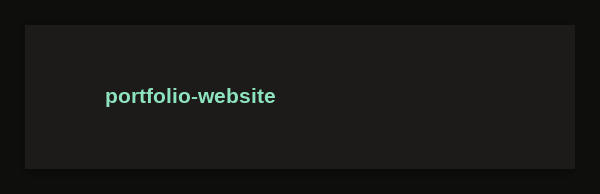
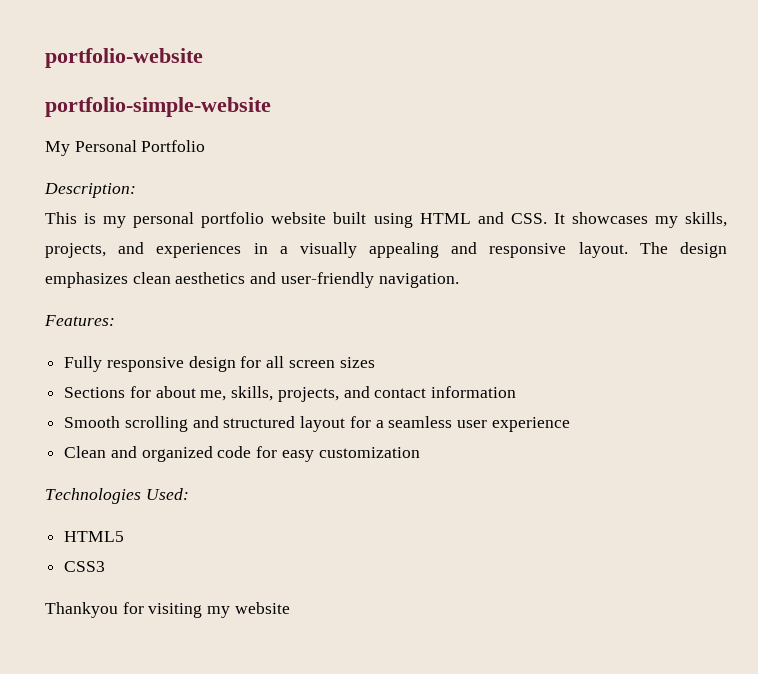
(276, 97) none -> [45,97,271,117] [45,140,206,156] [44,183,136,198] [45,212,727,228] [45,242,727,258] [45,272,459,288] [44,315,115,326] [64,356,375,372] [64,386,517,402] [64,416,570,432] [64,446,420,462] [45,488,189,504] [64,531,125,542] [64,561,106,572] [45,602,290,618] // portfolio-simple-website // My Personal Portfolio // Description: // This is my personal portfolio website built using HTML and CSS. It showcases my skills, projects, and experiences in a visually appealing and responsive layout. The design emphasizes clean aesthetics and user-friendly navigation. // Features: // Fully responsive design for all screen sizes // Sections for about me, skills, projects, and contact information // Smooth scrolling and structured layout for a seamless user experience // Clean and organized code for easy customization // Technologies Used: // HTML5 // CSS3 // Thankyou for visiting my website

